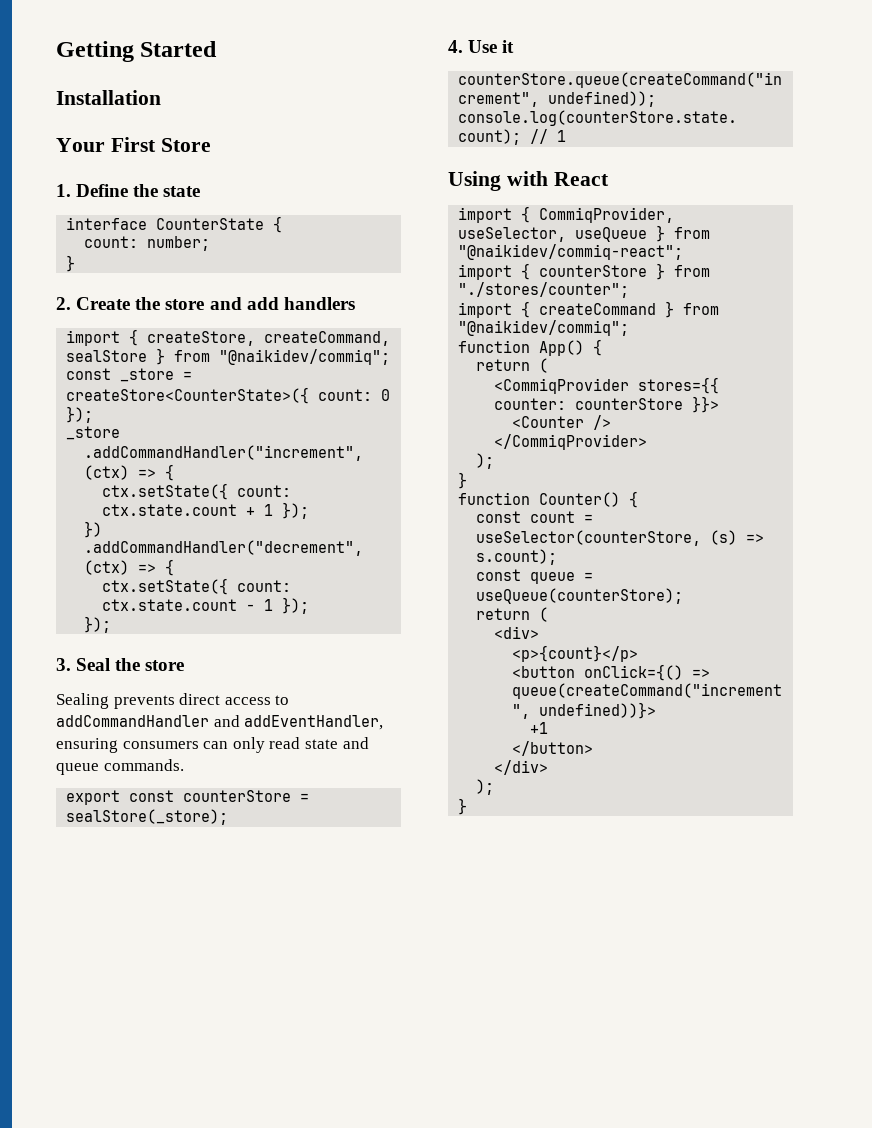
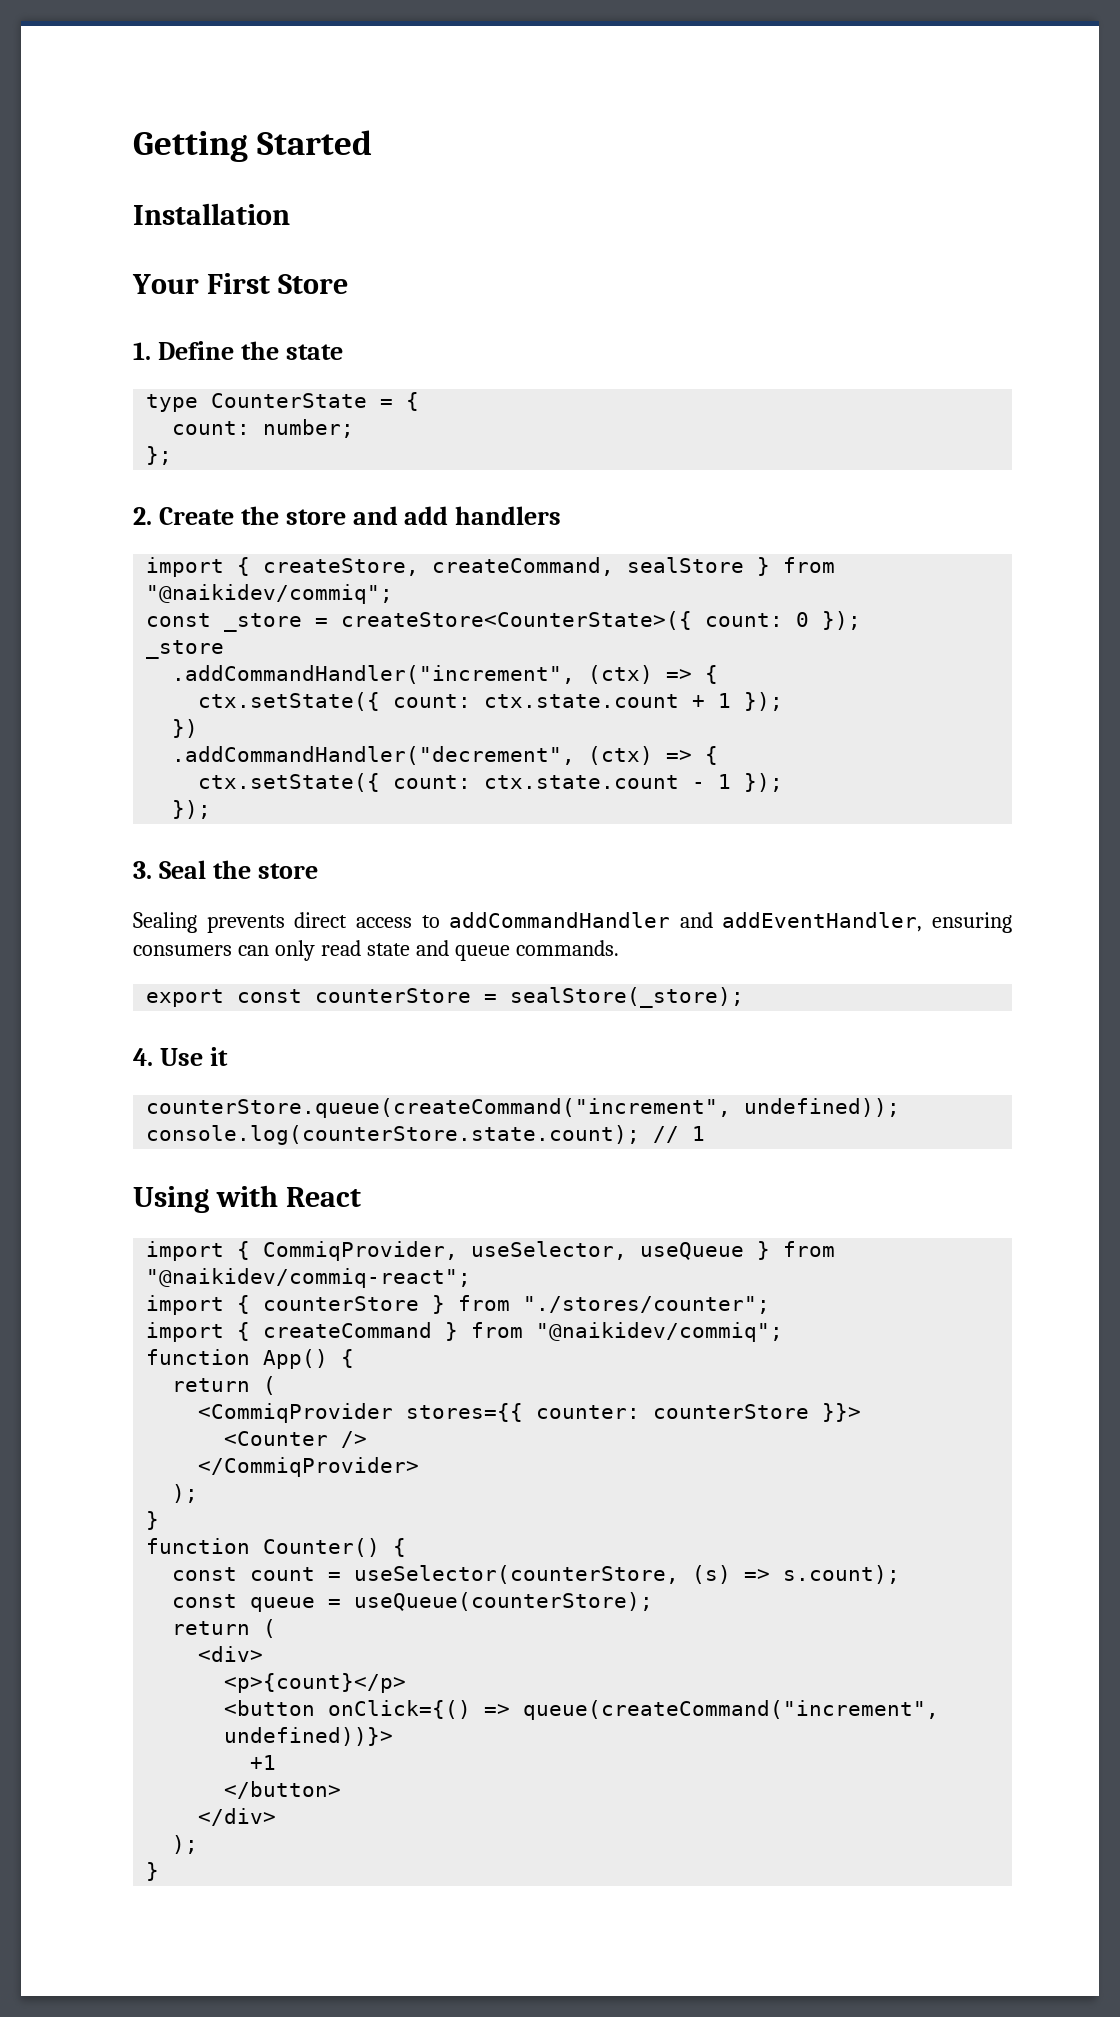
[66,217,265,230] interface CounterState -> [146,393,394,412] type CounterState =
[66,255,76,272] } -> [146,446,173,465] };

